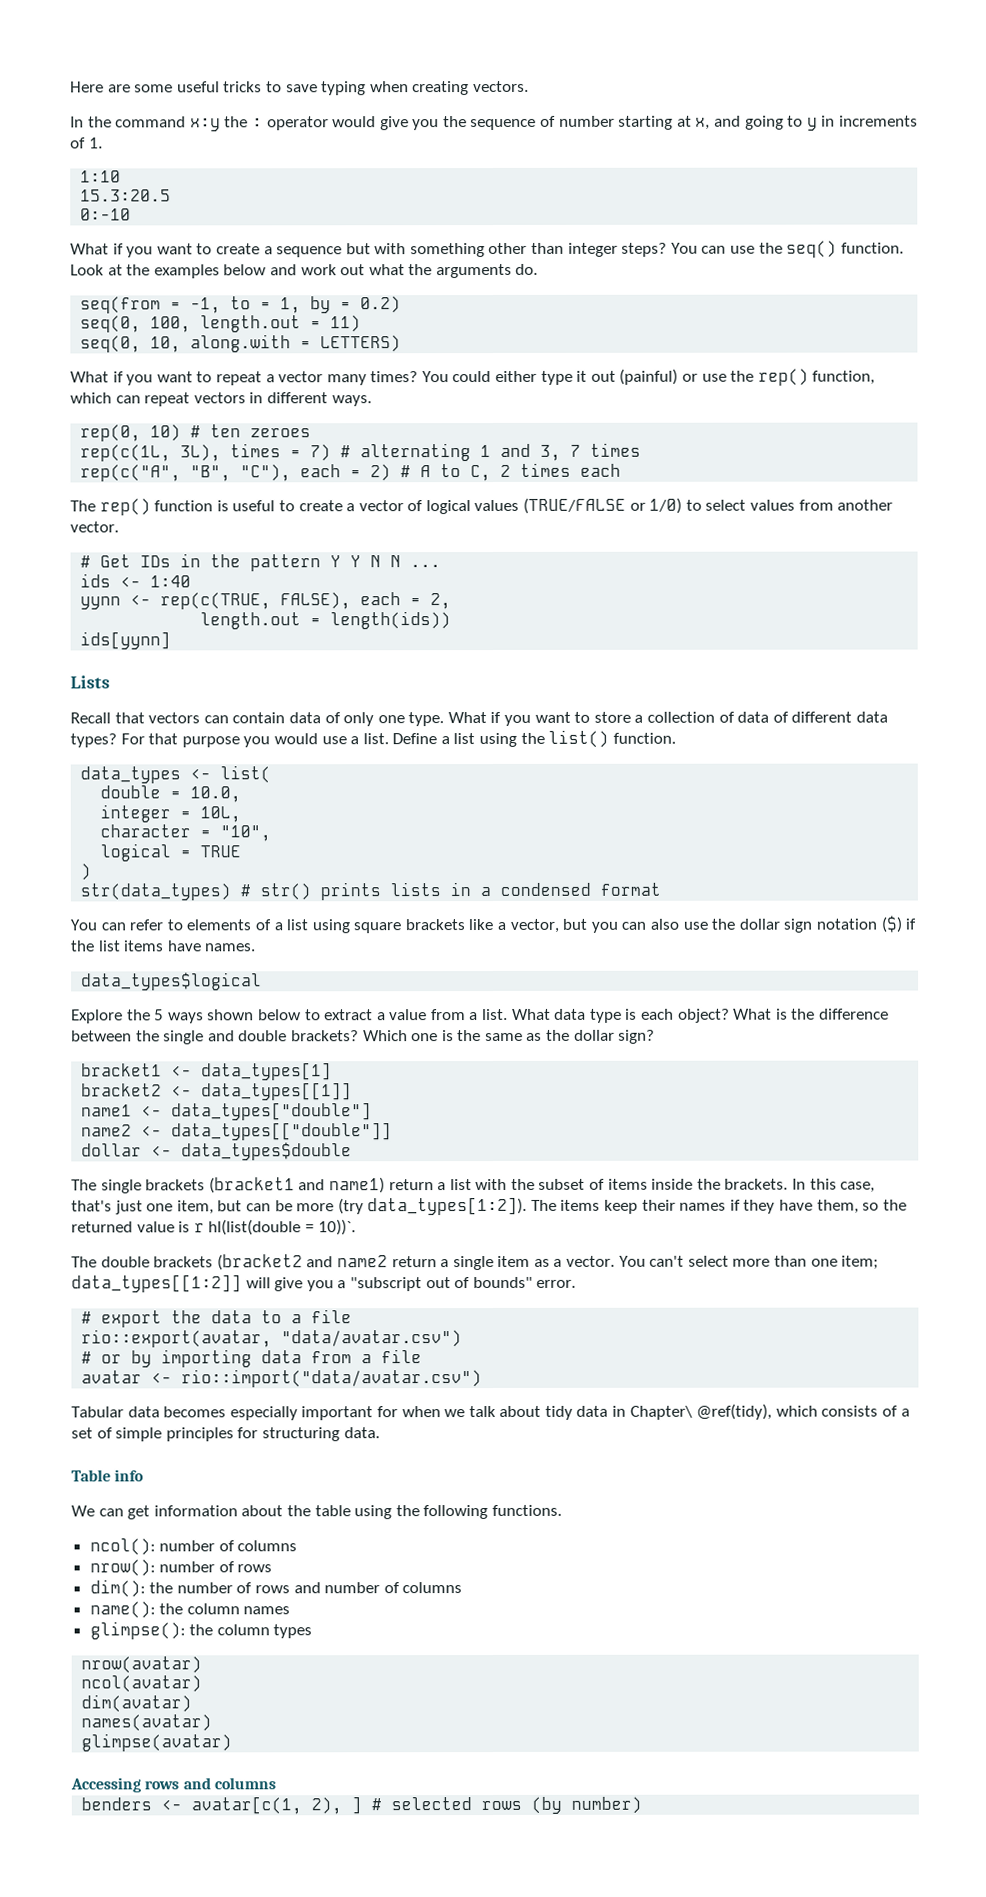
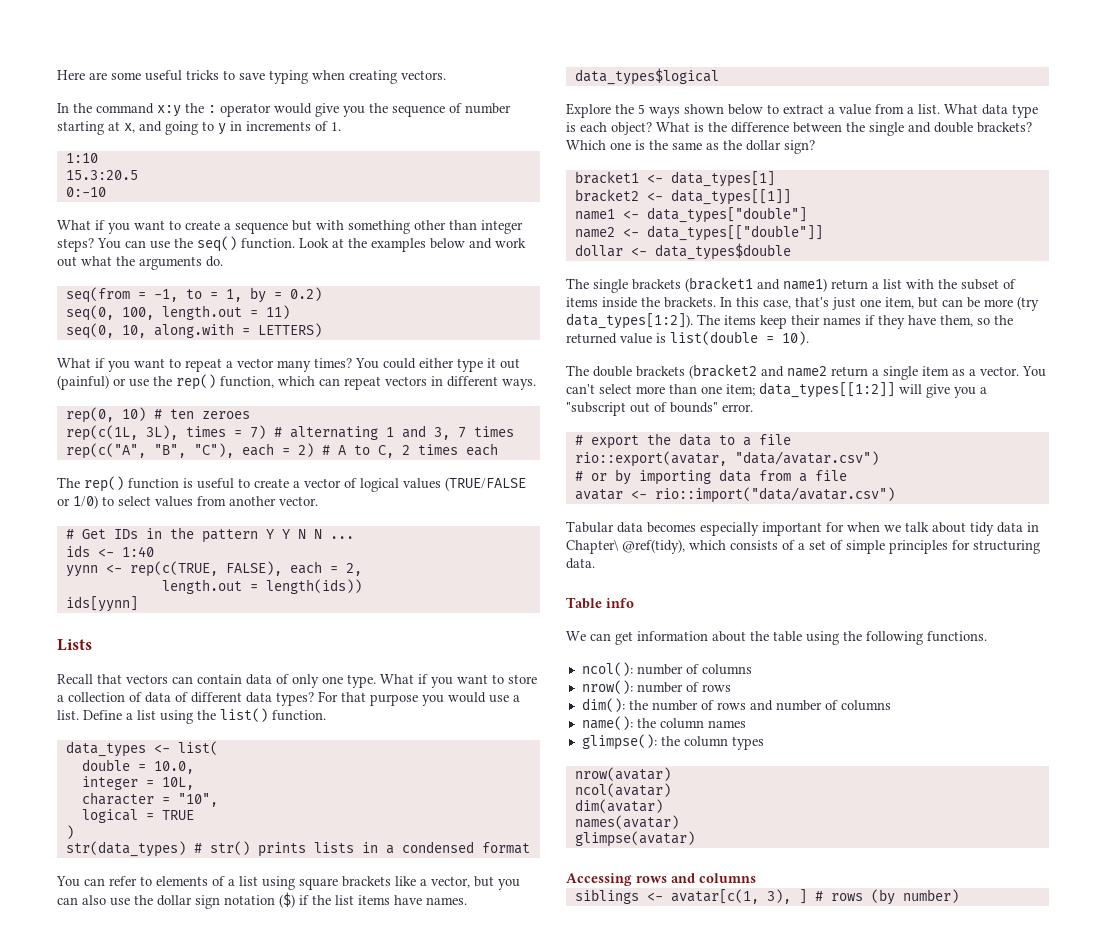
[193,1219,356,1236] r hl(list(double = 10))`. -> [670,331,809,345] list(double = 10).
[81,1797,153,1811] benders -> [574,889,639,904] siblings
[311,1797,343,1815] 2), -> [766,889,791,904] 3),
[391,1797,473,1811] selected -> (823, 896) none

